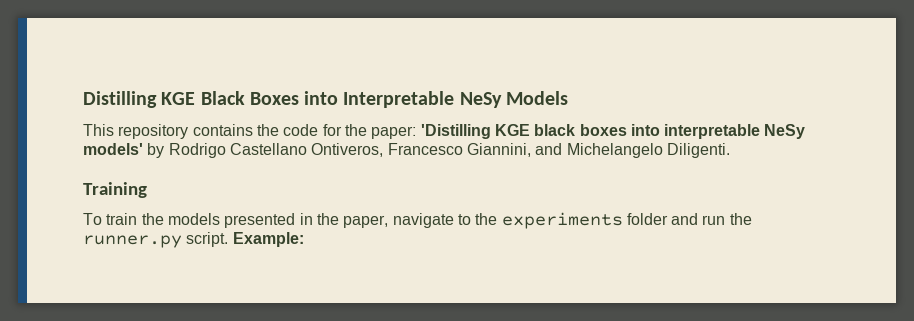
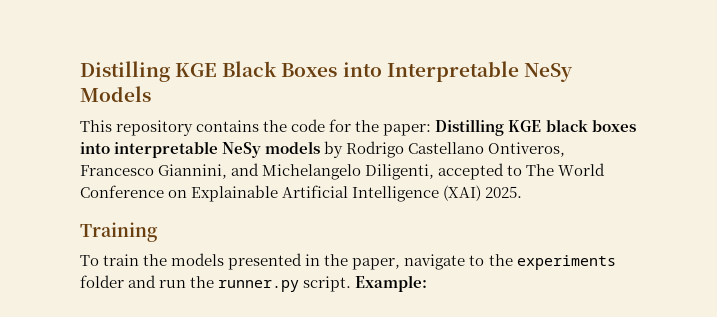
[420,124,491,139] 'Distilling -> [435,119,505,136] Distilling
[83,143,143,155] models' -> [265,141,321,154] models
[666,143,730,158] Diligenti. -> [365,163,606,180] [80,185,523,202] Diligenti, accepted to The World Conference on Explainable Artificial Intelligence (XAI) 2025.

